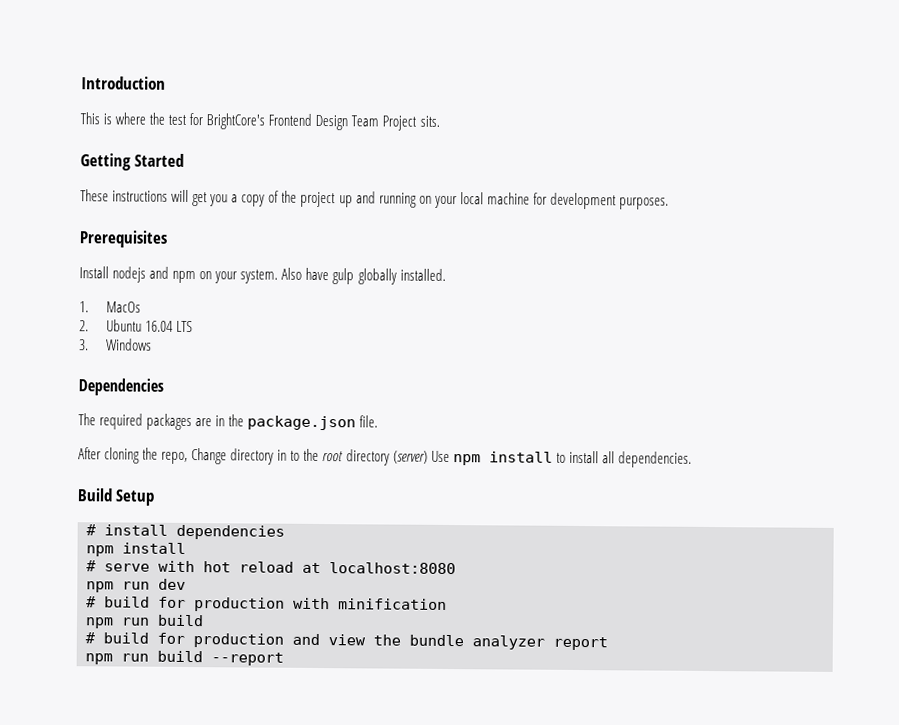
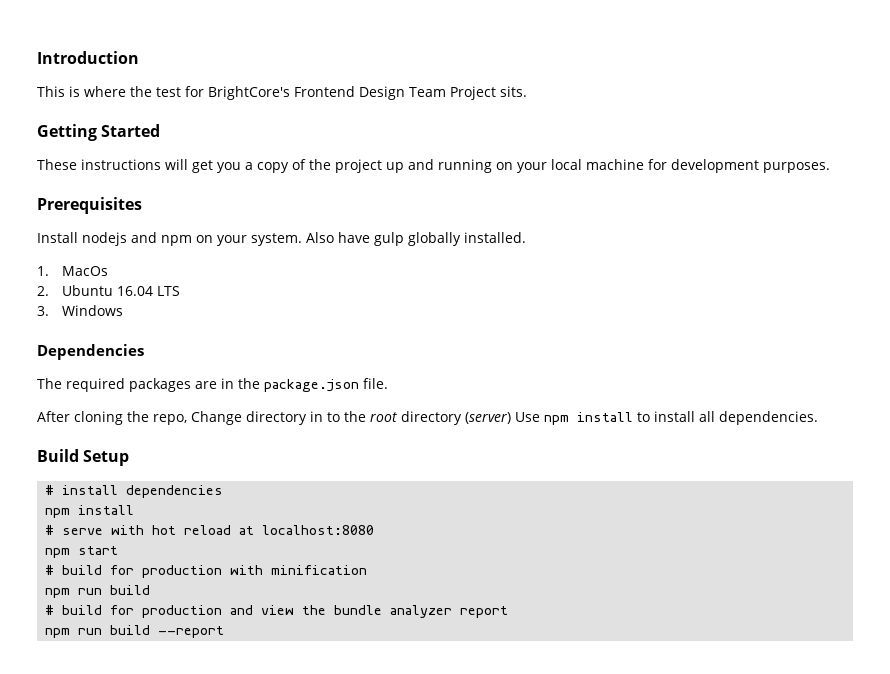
[122,578,186,590] run dev -> [78,546,119,555] start

